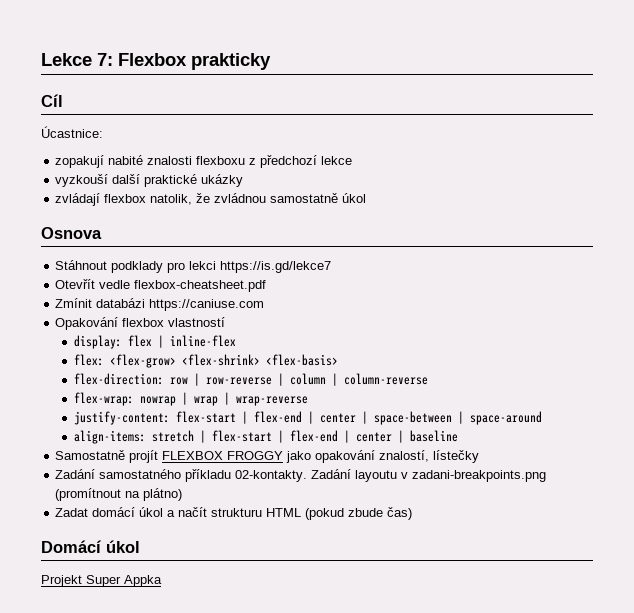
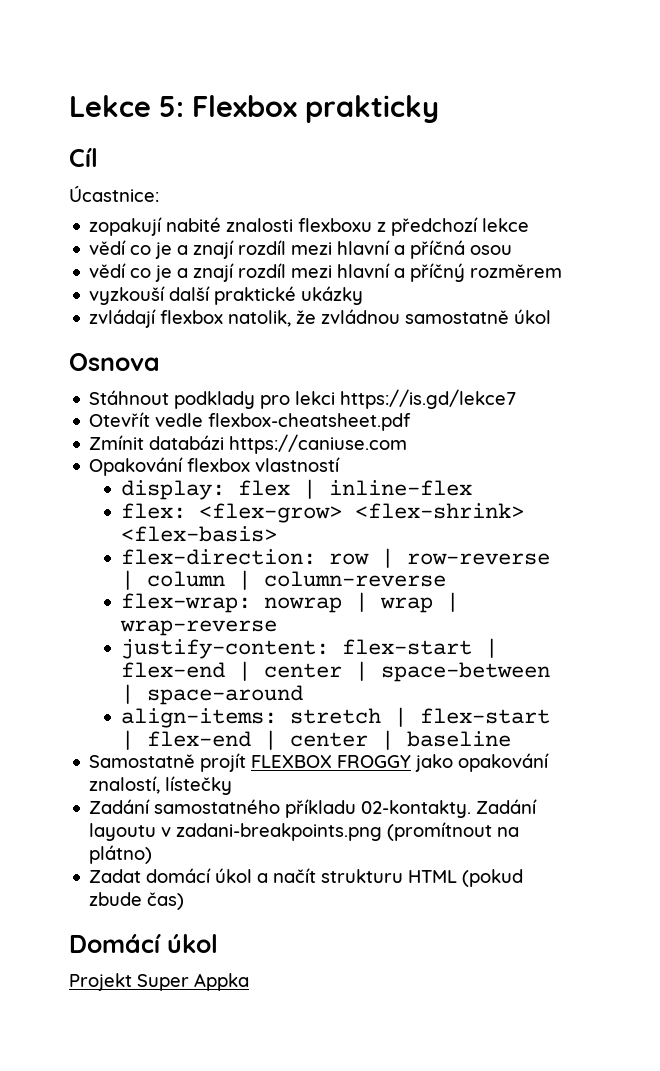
[97,53,113,66] 7: -> [159,96,184,117] 5:
(353, 160) none -> [89,240,513,259] [89,263,563,282] // vědí co je a znají rozdíl mezi hlavní a příčná osou // vědí co je a znají rozdíl mezi hlavní a příčný rozměrem

